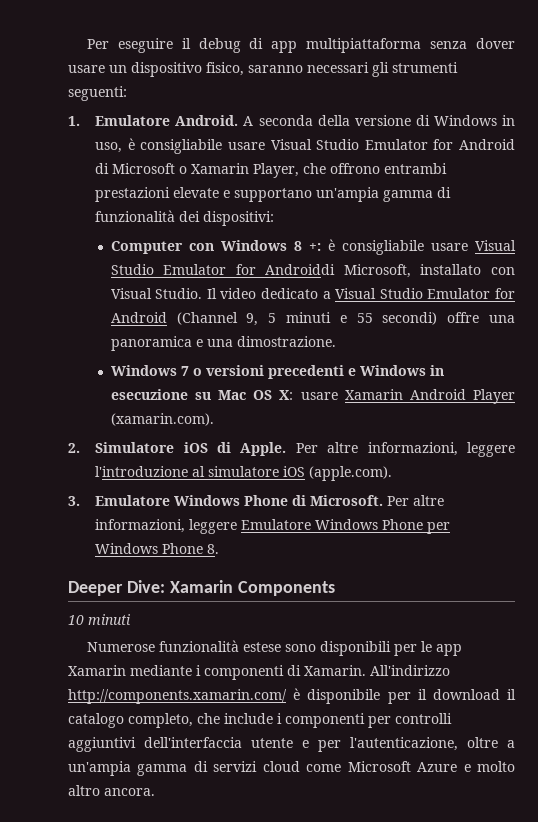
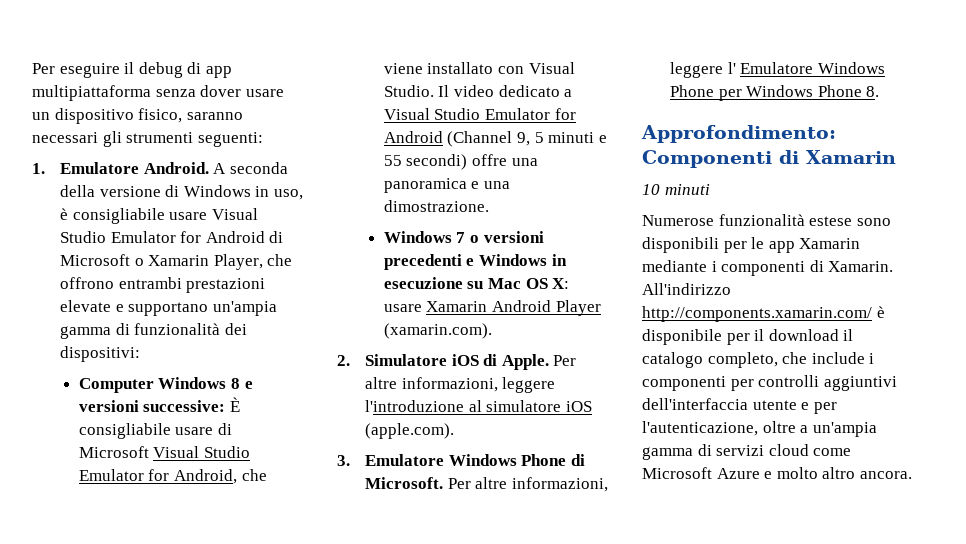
[188,243,214,251] con -> (154, 385) none
[308,239,516,255] [110,264,411,278] +: è consigliabile usare Visual Studio Emulator for Androiddi Microsoft, -> [244,381,253,389] [78,397,240,412] [78,423,232,439] [78,446,250,458] [78,469,267,484] [383,63,423,74] e versioni successive: È consigliabile usare di Microsoft Visual Studio Emulator for Android, che viene
(238, 526) none -> [727,62,736,74] l'
[68,580,335,596] Deeper Dive: Xamarin Components -> [641,125,836,143] [642,150,896,168] Approfondimento: Componenti di Xamarin

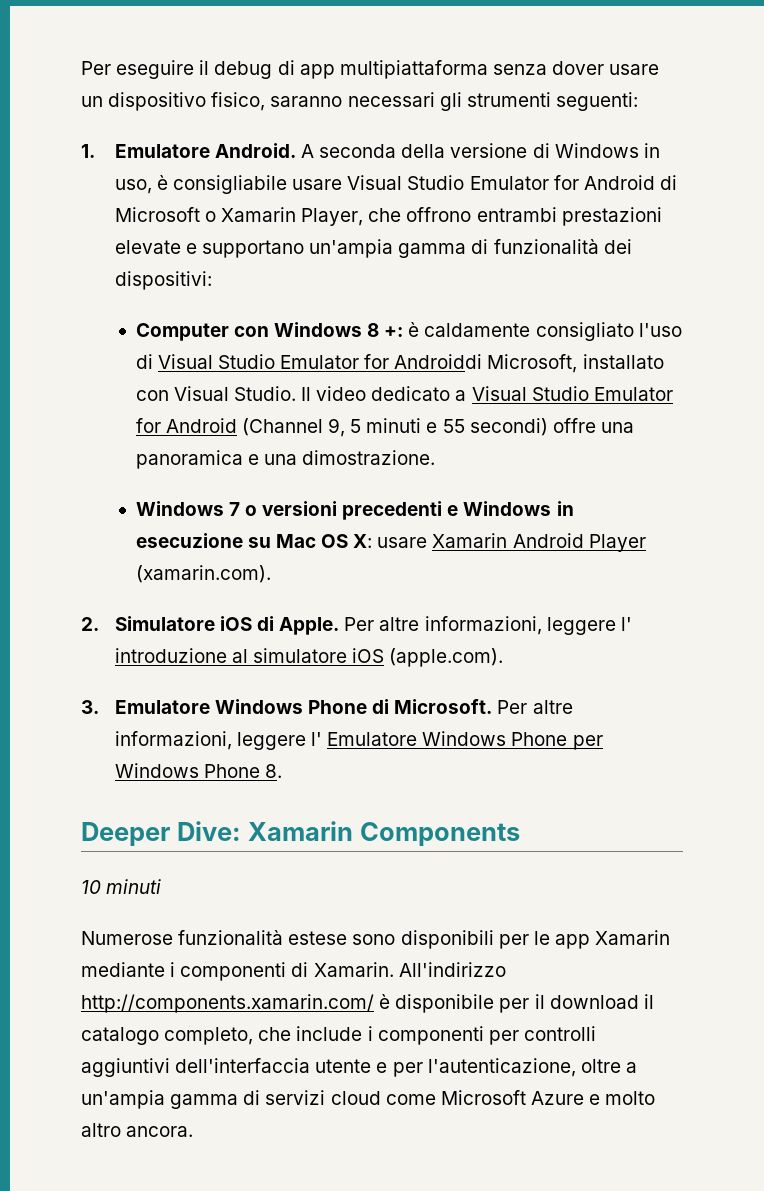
(154, 385) none -> [233,326,269,337] con
[244,381,253,389] [78,397,240,412] [78,423,232,439] [78,446,250,458] [78,469,267,484] [383,63,423,74] e versioni successive: È consigliabile usare di Microsoft Visual Studio Emulator for Android, che viene -> [384,322,682,341] [135,354,578,373] +: è caldamente consigliato l'uso di Visual Studio Emulator for Androiddi Microsoft,
[365,400,465,412] l'introduzione -> [620,617,632,631] [114,648,227,663] l' introduzione
[641,125,836,143] [642,150,896,168] Approfondimento: Componenti di Xamarin -> [81,821,520,846] Deeper Dive: Xamarin Components

